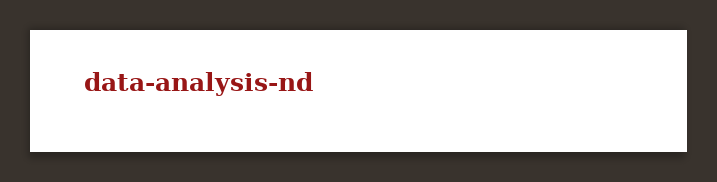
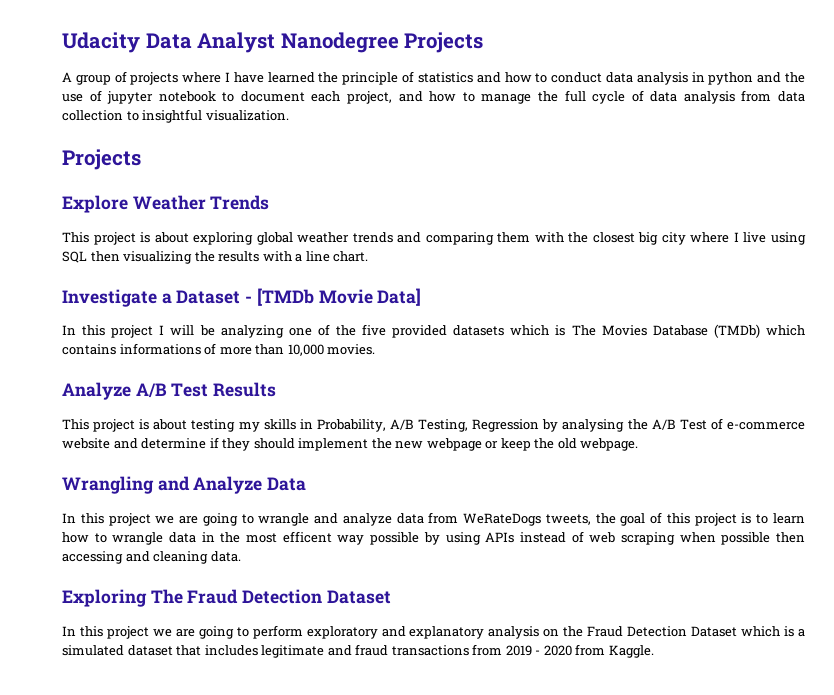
[84,72,313,96] data-analysis-nd -> [62,32,484,53] [62,71,806,85] [62,90,805,104] [62,109,289,123] [62,149,141,170] [62,195,270,213] [62,232,806,245] [62,251,369,264] [62,288,422,307] [62,324,805,338] [62,343,376,356] [62,382,277,400] [62,418,805,432] [62,437,639,451] [62,476,307,494] [62,512,806,526] [62,531,806,545] [62,551,241,564] [62,589,391,607] [62,625,805,639] [62,644,654,658] Udacity Data Analyst Nanodegree Projects // A group of projects where I have learned the principle of statistics and how to conduct data analysis in python and the use of jupyter notebook to document each project, and how to manage the full cycle of data analysis from data collection to insightful visualization. // Projects // Explore Weather Trends // This project is about exploring global weather trends and comparing them with the closest big city where I live using SQL then visualizing the results with a line chart. // Investigate a Dataset - [TMDb Movie Data] // In this project I will be analyzing one of the five provided datasets which is The Movies Database (TMDb) which contains informations of more than 10,000 movies. // Analyze A/B Test Results // This project is about testing my skills in Probability, A/B Testing, Regression by analysing the A/B Test of e-commerce website and determine if they should implement the new webpage or keep the old webpage. // Wrangling and Analyze Data // In this project we are going to wrangle and analyze data from WeRateDogs tweets, the goal of this project is to learn how to wrangle data in the most efficent way possible by using APIs instead of web scraping when possible then accessing and cleaning data. // Exploring The Fraud Detection Dataset // In this project we are going to perform exploratory and explanatory analysis on the Fraud Detection Dataset which is a simulated dataset that includes legitimate and fraud transactions from 2019 - 2020 from Kaggle.

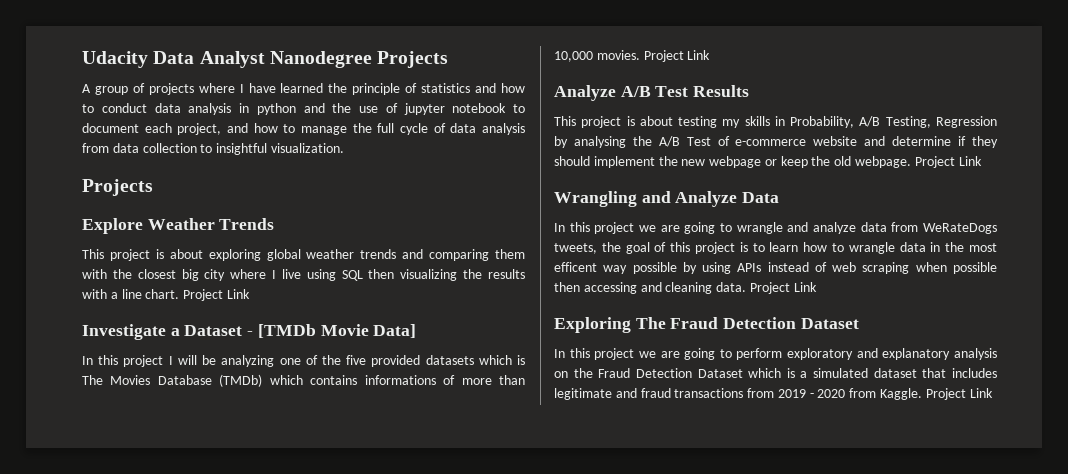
(369, 256) none -> [183,289,250,301] Project Link
(376, 349) none -> [643,50,711,62] Project Link
(639, 444) none -> [914,156,982,168] Project Link
(241, 556) none -> [749,282,817,294] Project Link
(654, 651) none -> [925,388,993,400] Project Link

